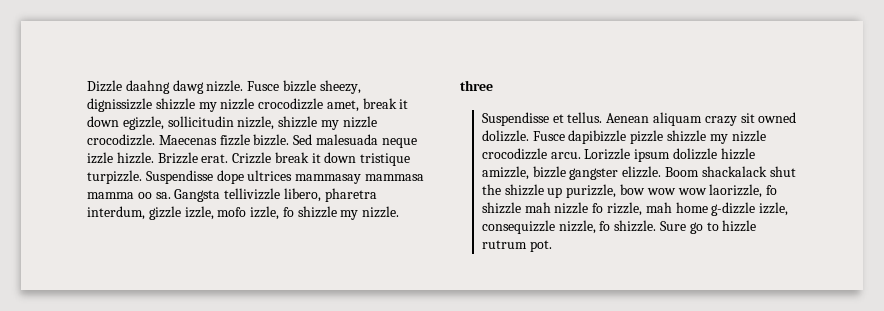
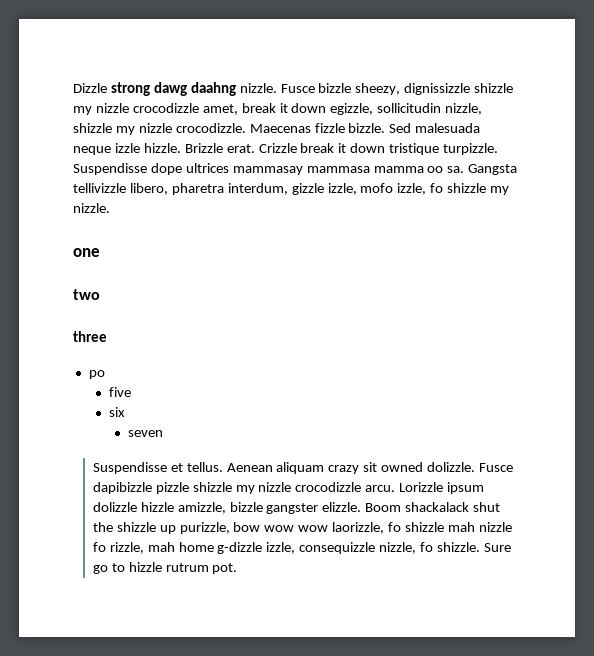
[125,80,204,94] daahng dawg -> [110,82,236,96] strong dawg daahng
(400, 212) none -> [73,248,100,257] [73,289,100,300] // one // two
(493, 85) none -> [88,370,105,379] [108,387,131,397] [108,407,125,417] [128,430,164,437] // po // five // six // seven

